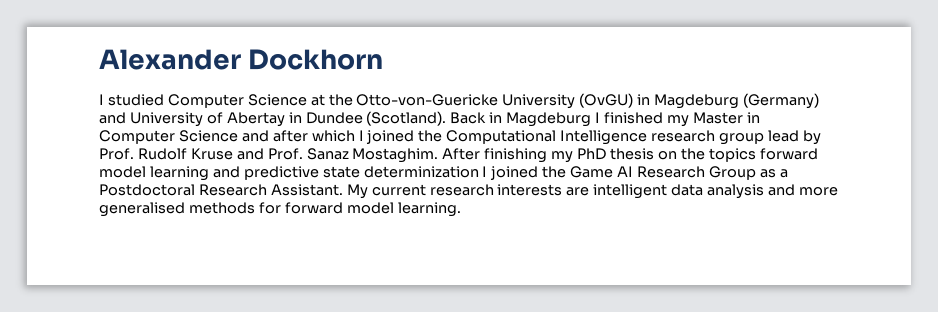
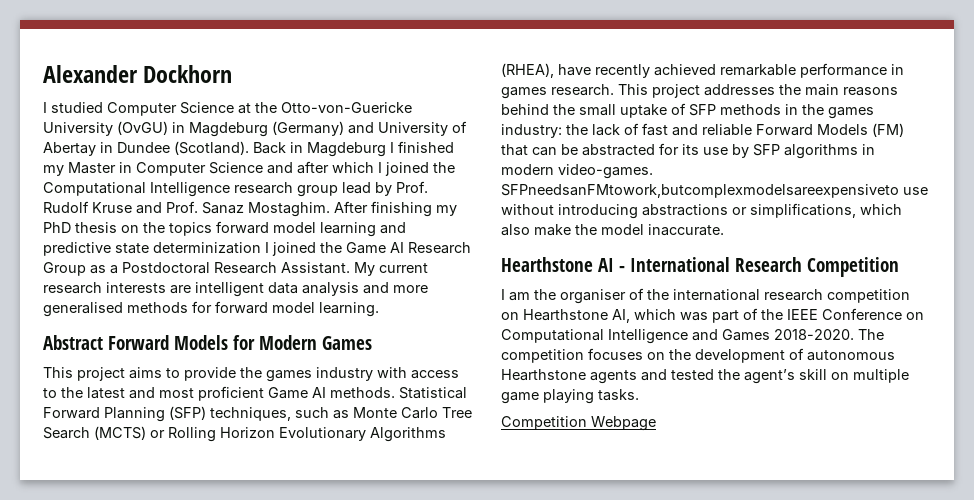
(461, 209) none -> [43,335,372,350] [43,367,459,382] [43,386,467,401] [43,406,472,422] [43,426,446,442] [501,63,904,78] [501,84,898,99] [501,103,874,119] [501,123,904,138] [501,143,875,159] [501,164,653,179] [501,184,928,198] [501,203,902,219] [501,224,724,236] [501,257,899,277] [501,288,910,304] [501,308,924,323] [501,329,884,344] [501,348,895,363] [501,369,909,384] [501,389,639,404] [501,416,656,431] // Abstract Forward Models for Modern Games // This project aims to provide the games industry with access to the latest and most proficient Game AI methods. Statistical Forward Planning (SFP) techniques, such as Monte Carlo Tree Search (MCTS) or Rolling Horizon Evolutionary Algorithms (RHEA), have recently achieved remarkable performance in games research. This project addresses the main reasons behind the small uptake of SFP methods in the games industry: the lack of fast and reliable Forward Models (FM) that can be abstracted for its use by SFP algorithms in modern video-games. SFPneedsanFMtowork,butcomplexmodelsareexpensiveto use without introducing abstractions or simplifications, which also make the model inaccurate. // Hearthstone AI - International Research Competition // I am the organiser of the international research competition on Hearthstone AI, which was part of the IEEE Conference on Computational Intelligence and Games 2018-2020. The competition focuses on the development of autonomous Hearthstone agents and tested the agent’s skill on multiple game playing tasks. // Competition Webpage

